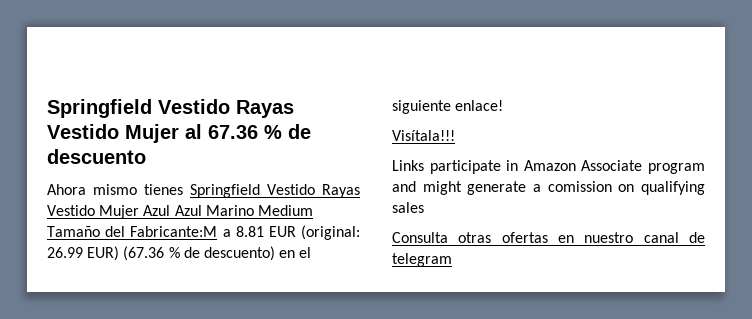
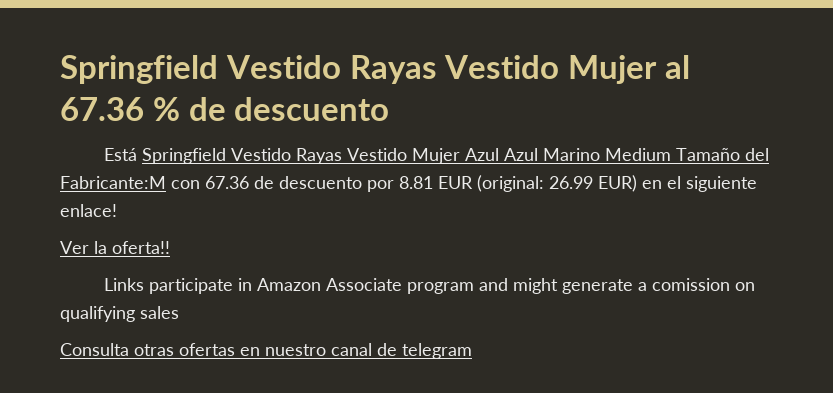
[47,184,183,195] Ahora mismo tienes -> [104,148,138,161] Está
[222,229,231,237] a -> [171,176,394,192] con 67.36 de descuento por
[123,246,275,261] (67.36 % de descuento) -> (637, 183) none
[392,130,455,141] Visítala!!! -> [60,241,170,254] Ver la oferta!!

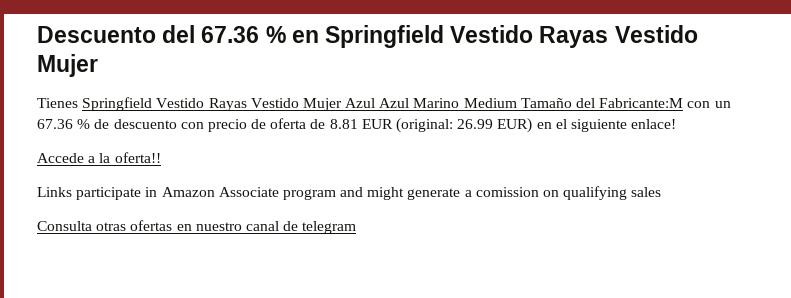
[60,55,690,84] [60,97,390,121] [104,148,138,161] Springfield Vestido Rayas Vestido Mujer al 67.36 % de descuento // Está -> [37,25,698,48] [37,54,98,77] [37,98,78,108] Descuento del 67.36 % en Springfield Vestido Rayas Vestido Mujer // Tienes
[205,176,394,192] 67.36 de descuento por -> [714,101,731,108] [37,118,326,132] un 67.36 % de descuento con precio de oferta de
[60,241,89,254] Ver -> [37,153,96,163] Accede a

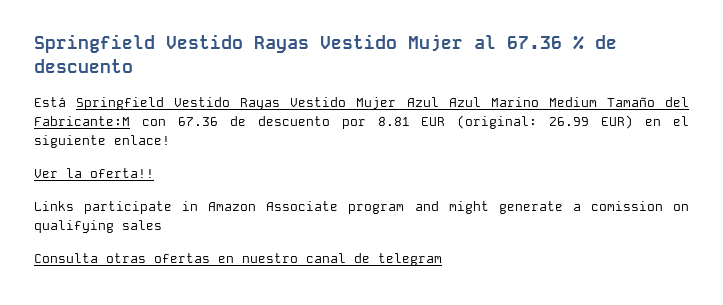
[37,25,698,48] [37,54,98,77] [37,98,78,108] Descuento del 67.36 % en Springfield Vestido Rayas Vestido Mujer // Tienes -> [34,34,617,53] [34,59,133,73] [34,97,66,107] Springfield Vestido Rayas Vestido Mujer al 67.36 % de descuento // Está
[714,101,731,108] [37,118,326,132] un 67.36 % de descuento con precio de oferta de -> [177,116,366,129] 67.36 de descuento por
[37,153,96,163] Accede a -> [34,169,58,178] Ver

